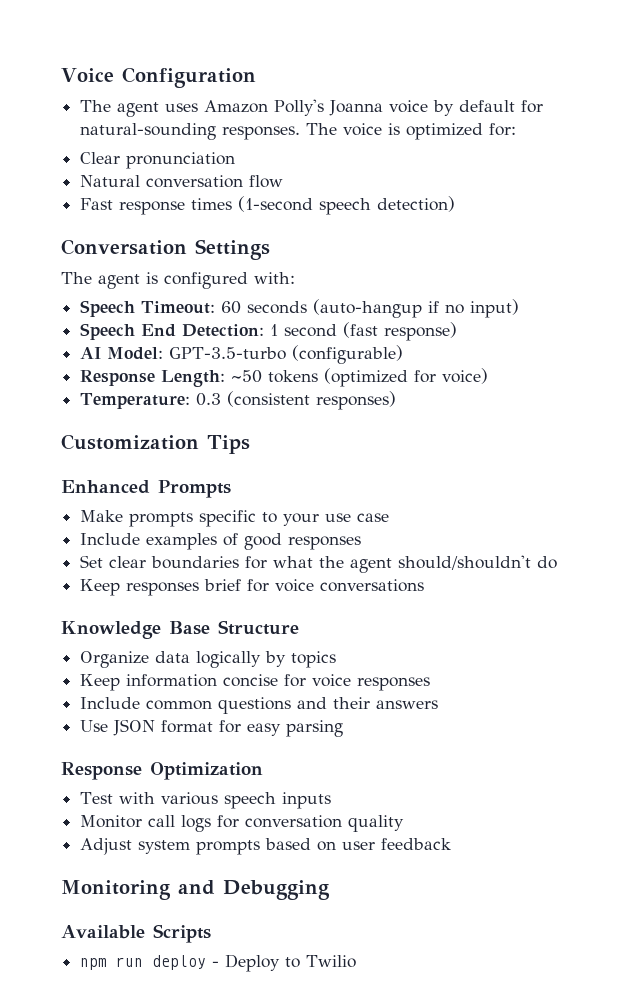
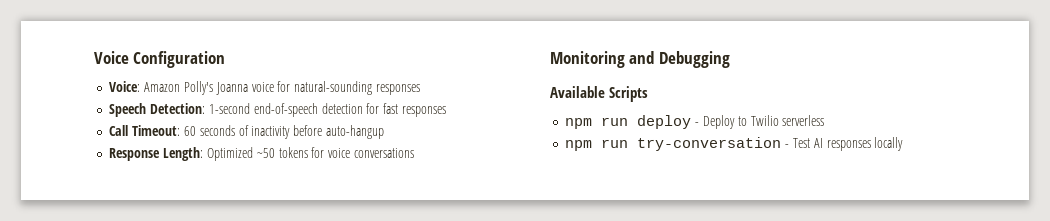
[80,100,199,117] The agent uses -> [109,81,141,92] Voice:
[433,100,544,116] [80,123,517,140] [80,152,236,169] [80,175,284,188] [80,196,456,215] [61,239,270,260] [61,272,295,289] [80,299,520,318] [80,322,458,341] [80,345,404,364] by default for natural-sounding responses. The voice is optimized for: // Clear pronunciation // Natural conversation flow // Fast response times (1-second speech detection) // Conversation Settings // The agent is configured with: // Speech Timeout: 60 seconds (auto-hangup if no input) // Speech End Detection: 1 second (fast response) // AI Model: GPT-3.5-turbo (configurable) -> [277,81,420,95] [109,103,446,117] [109,125,384,139] for natural-sounding responses // Speech Detection: 1-second end-of-speech detection for fast responses // Call Timeout: 60 seconds of inactivity before auto-hangup
(226, 378) none -> [206,147,253,161] Optimized
[324,368,489,387] [80,391,397,410] [61,434,250,454] [61,480,231,498] [80,510,390,527] [80,533,362,550] [80,555,558,573] [80,579,425,596] [61,620,299,639] [80,651,337,668] [80,674,431,691] [80,697,439,714] [80,719,344,737] [61,762,263,780] [80,792,332,809] [80,815,405,832] [80,838,452,855] (optimized for voice) // Temperature: 0.3 (consistent responses) // Customization Tips // Enhanced Prompts // Make prompts specific to your use case // Include examples of good responses // Set clear boundaries for what the agent should/shouldn't do // Keep responses brief for voice conversations // Knowledge Base Structure // Organize data logically by topics // Keep information concise for voice responses // Include common questions and their answers // Use JSON format for easy parsing // Response Optimization // Test with various speech inputs // Monitor call logs for conversation quality // Adjust system prompts based on user feedback -> [311,147,414,158] for voice conversations
(357, 961) none -> [782,115,825,126] [565,137,904,151] serverless // npm run try-conversation - Test AI responses locally

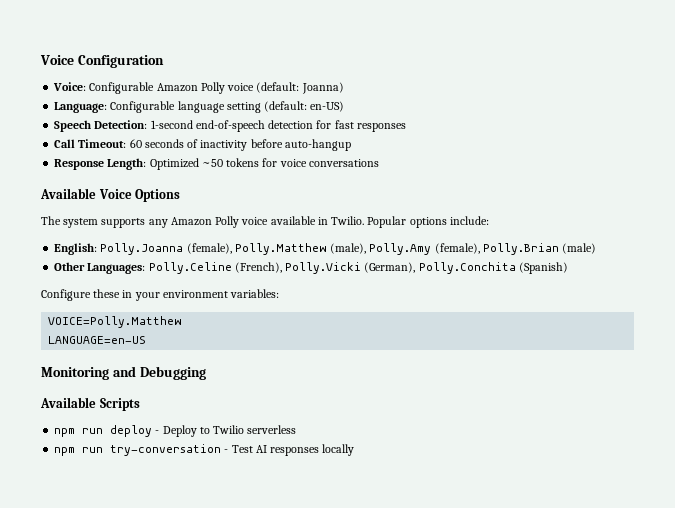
[144,81,420,95] Amazon Polly's Joanna voice for natural-sounding responses -> [89,82,344,94] [54,101,345,113] Configurable Amazon Polly voice (default: Joanna) // Language: Configurable language setting (default: en-US)
(414, 153) none -> [40,188,181,202] [41,216,489,228] [54,243,597,255] [54,262,568,274] [41,289,280,301] [48,316,183,328] [48,336,147,344] // Available Voice Options // The system supports any Amazon Polly voice available in Twilio. Popular options include: // English: Polly.Joanna (female), Polly.Matthew (male), Polly.Amy (female), Polly.Brian (male) // Other Languages: Polly.Celine (French), Polly.Vicki (German), Polly.Conchita (Spanish) // Configure these in your environment variables: // VOICE=Polly.Matthew // LANGUAGE=en-US

